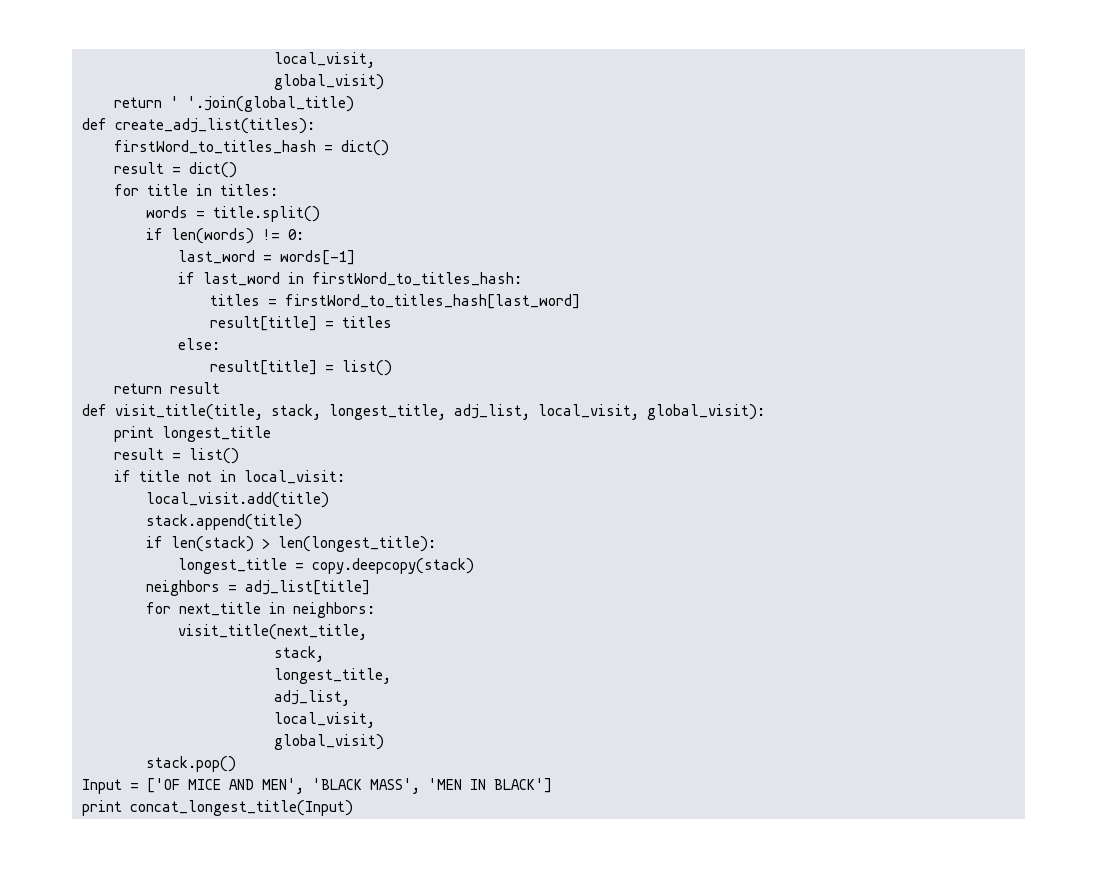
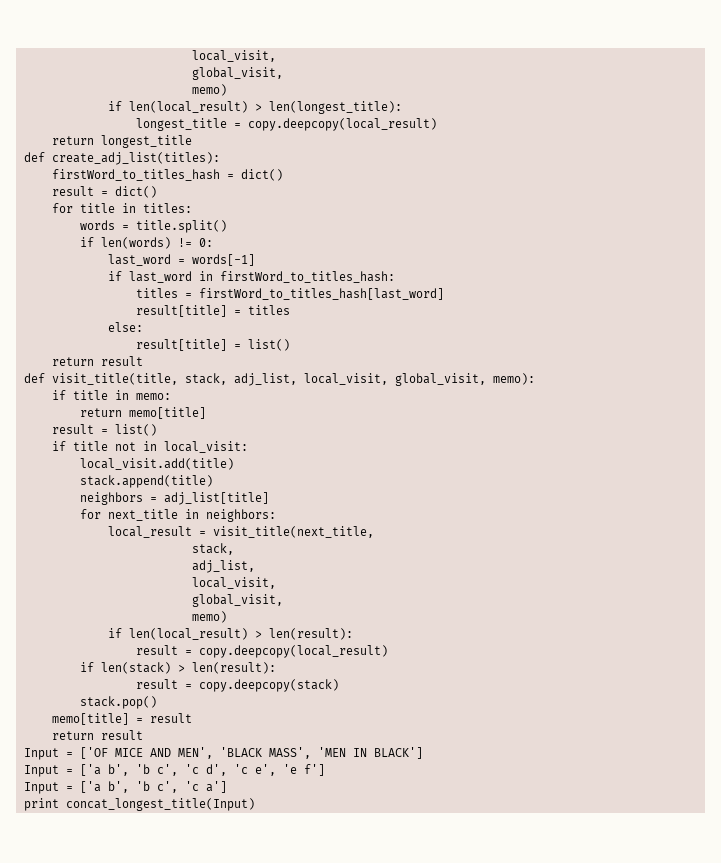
[273,52,375,68] [273,74,384,90] [113,96,354,112] local_visit, // global_visit) // return ' '.join(global_title) -> [191,50,276,62] [191,67,283,80] [191,84,227,96] [107,101,402,114] [135,118,437,131] [51,135,192,148] local_visit, // global_visit, // memo) // if len(local_result) > len(longest_title): // longest_title = copy.deepcopy(local_result) // return longest_title
[328,404,446,420] longest_title, -> (227, 379) none
[646,404,765,420] [113,426,271,442] global_visit): // print longest_title -> [394,373,535,386] [51,390,171,400] [79,407,206,419] global_visit, memo): // if title in memo: // return memo[title]
[145,536,436,552] [177,558,474,574] // if len(stack) > len(longest_title): // longest_title = copy.deepcopy(stack) -> (213, 481) none
(375, 610) none -> [107,526,206,538] local_result =
[273,668,391,684] // longest_title, -> (234, 549) none
[273,734,384,750] [145,756,236,772] global_visit) // stack.pop() -> [191,594,283,607] [191,611,227,623] [107,628,353,640] [135,645,388,658] [79,662,276,674] [135,679,339,692] [79,696,157,709] [51,713,192,725] [51,730,143,740] global_visit, // memo) // if len(local_result) > len(result): // result = copy.deepcopy(local_result) // if len(stack) > len(result): // result = copy.deepcopy(stack) // stack.pop() // memo[title] = result // return result
(552, 785) none -> [23,764,325,777] [23,781,227,794] // Input = ['a b', 'b c', 'c d', 'c e', 'e f'] // Input = ['a b', 'b c', 'c a']

